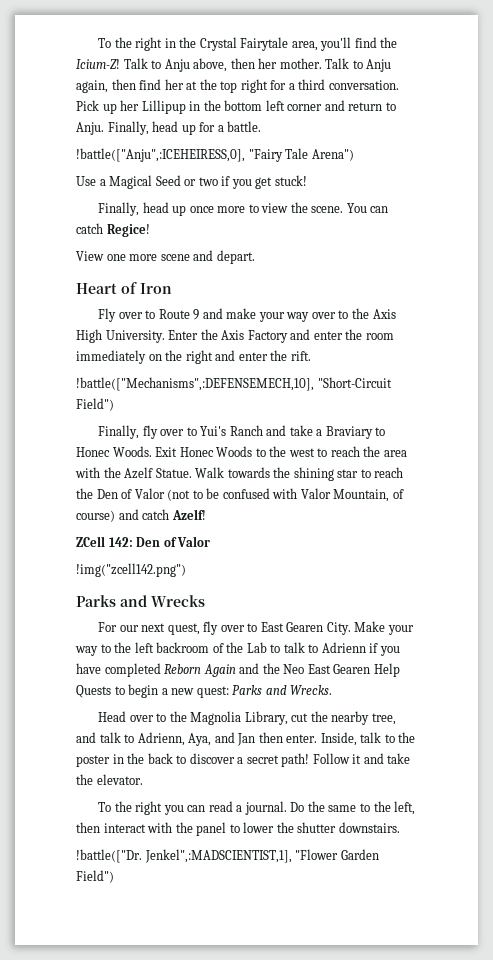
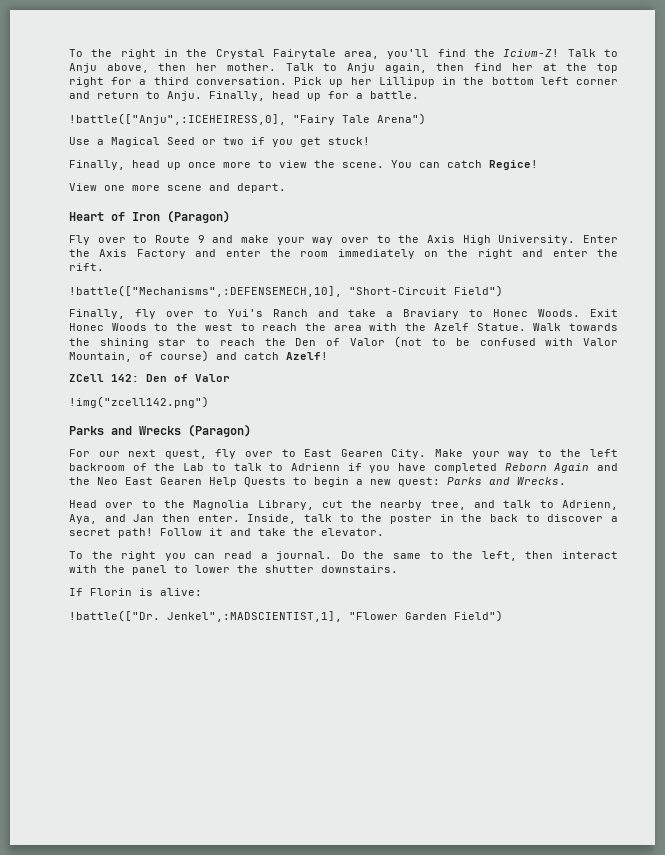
(172, 288) none -> [167,210,230,223] (Paragon)
(205, 601) none -> [188,424,251,437] (Paragon)
(400, 827) none -> [69,588,202,596] // If Florin is alive:

